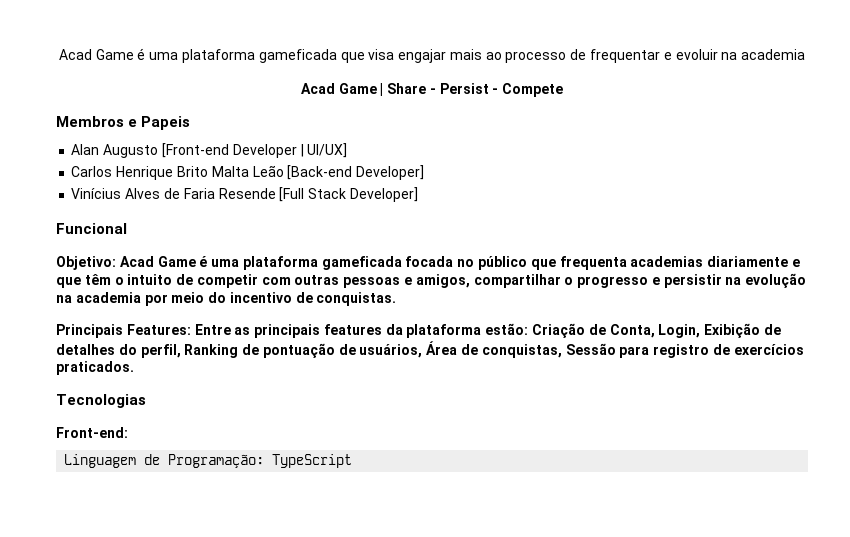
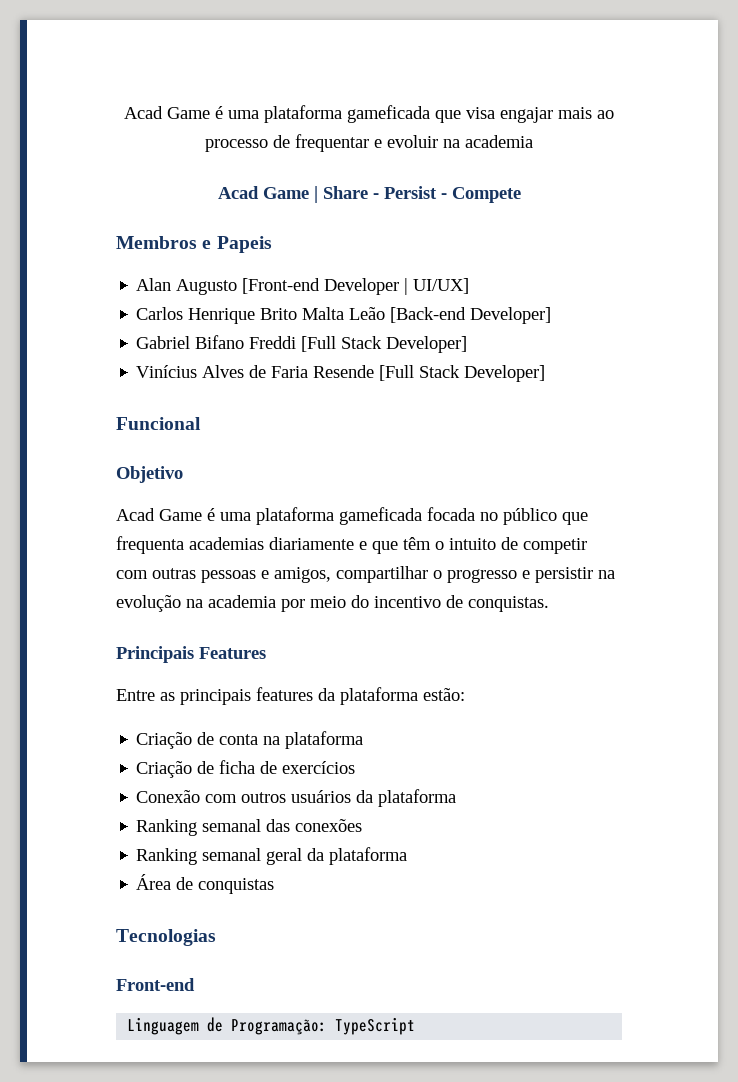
(425, 172) none -> [136,335,468,353] // Gabriel Bifano Freddi [Full Stack Developer]
[56,256,116,270] Objetivo: -> [116,466,183,483] Objetivo //
[126,324,191,335] Features: -> [199,647,266,659] Features //
[532,323,781,338] [56,341,804,358] [56,361,134,375] Criação de Conta, Login, Exibição de detalhes do perfil, Ranking de pontuação de usuários, Área de conquistas, Sessão para registro de exercícios praticados. -> [136,731,364,749] [136,760,356,778] [136,789,457,807] [136,819,363,836] [136,847,408,865] [136,874,275,894] // Criação de conta na plataforma // Criação de ficha de exercícios // Conexão com outros usuários da plataforma // Ranking semanal das conexões // Ranking semanal geral da plataforma // Área de conquistas
[56,427,128,438] Front-end: -> [116,978,195,991] Front-end

